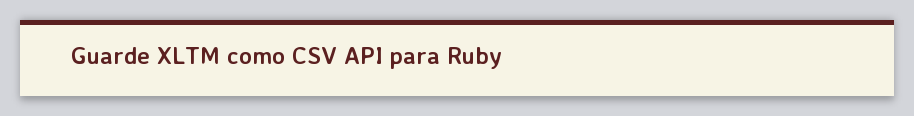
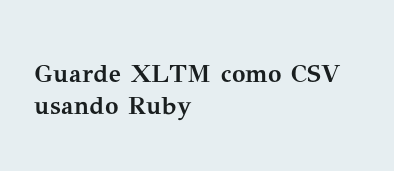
[343,47,440,69] API para -> [34,97,118,115] usando

